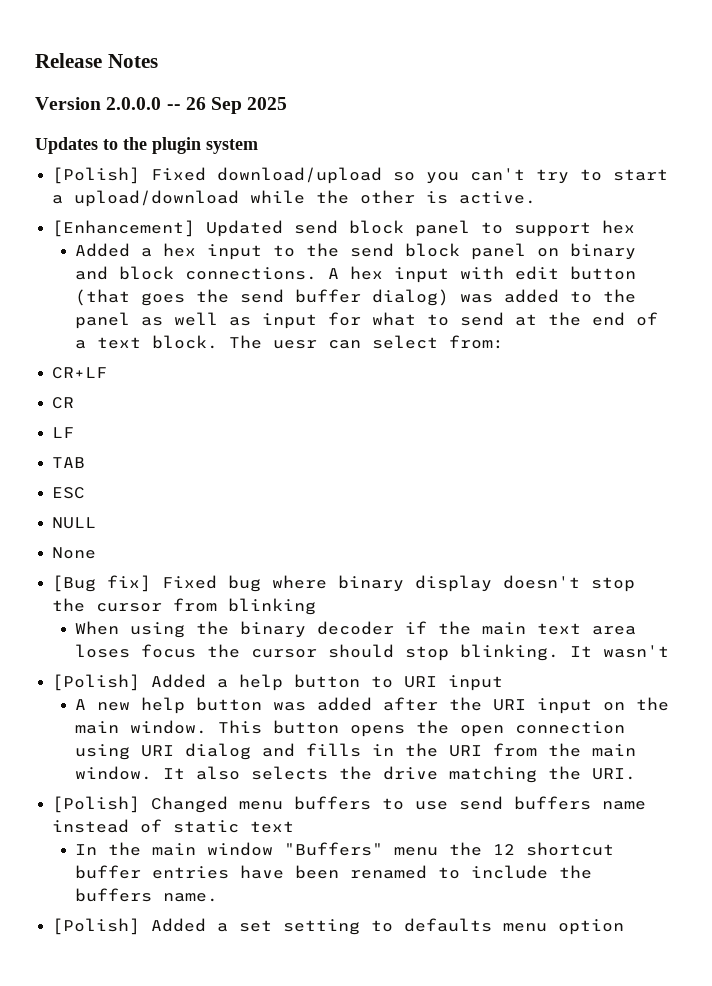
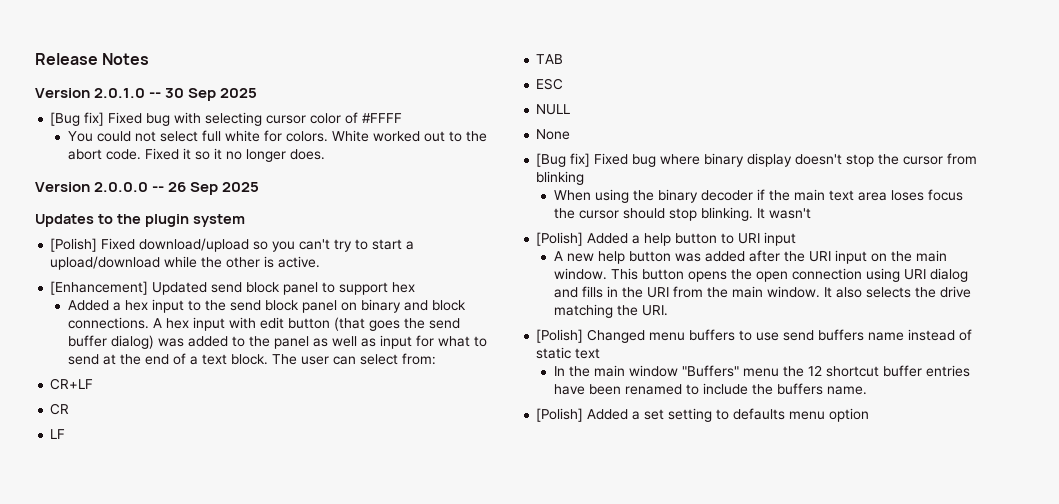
(158, 61) none -> [35,88,258,101] [50,112,403,126] [67,130,487,142] [67,148,325,162] // Version 2.0.1.0 -- 30 Sep 2025 // [Bug fix] Fixed bug with selecting cursor color of #FFFF // You could not select full white for colors. White worked out to the abort code. Fixed it so it no longer does.
[272,340,317,349] uesr -> [300,356,329,365] user

